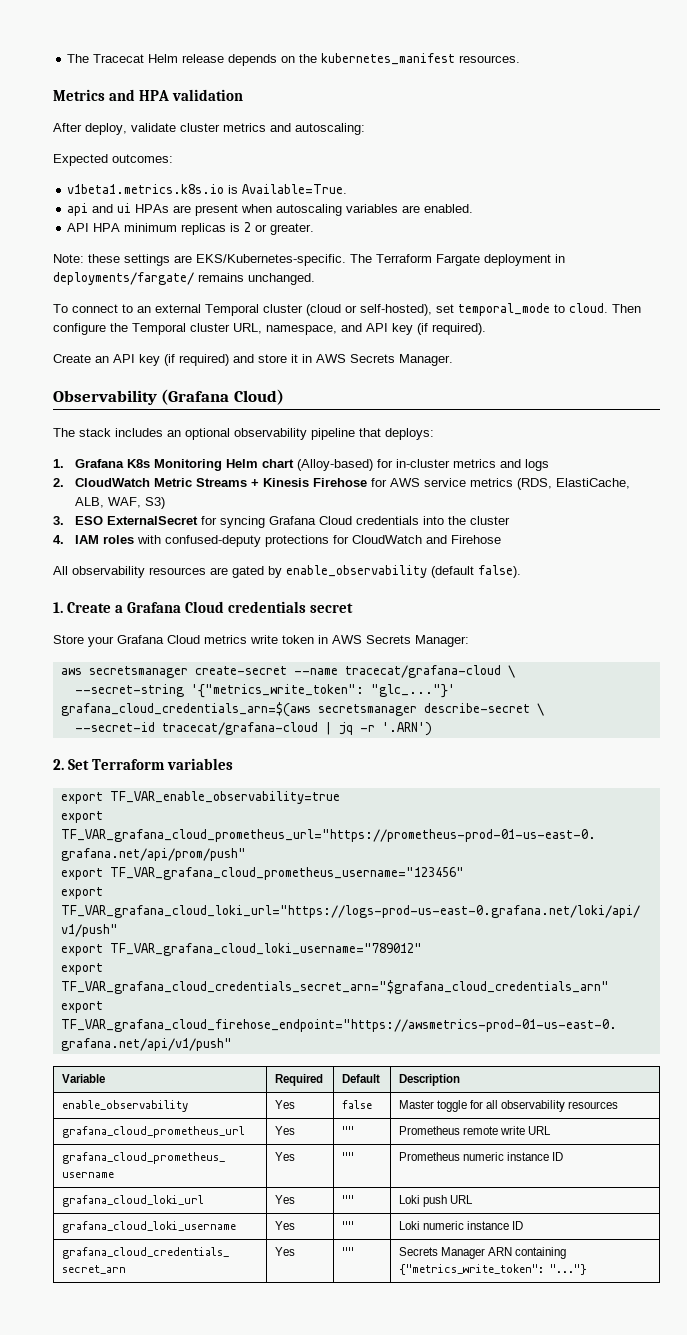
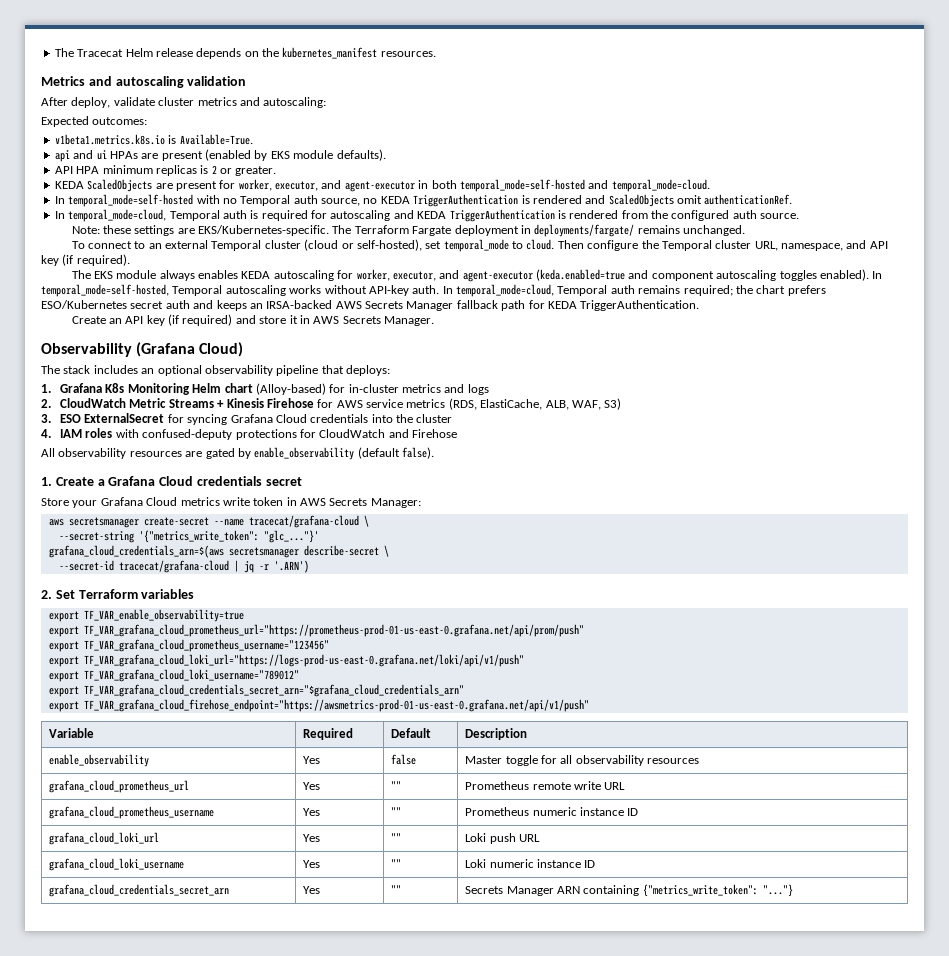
[139,90,170,101] HPA -> [115,76,184,88] autoscaling
[241,204,474,216] when autoscaling variables are enabled. -> [205,149,386,161] (enabled by EKS module defaults).
(315, 229) none -> [54,179,710,192] [54,194,793,207] [54,209,800,222] // KEDA ScaledObjects are present for worker, executor, and agent-executor in both temporal_mode=self-hosted and temporal_mode=cloud. // In temporal_mode=self-hosted with no Temporal auth source, no KEDA TriggerAuthentication is rendered and ScaledObjects omit authenticationRef. // In temporal_mode=cloud, Temporal auth is required for autoscaling and KEDA TriggerAuthentication is rendered from the configured auth source.
(486, 329) none -> [71,269,883,282] [41,284,826,297] [41,300,700,311] // The EKS module always enables KEDA autoscaling for worker, executor, and agent-executor (keda.enabled=true and component autoscaling toggles enabled). In temporal_mode=self-hosted, Temporal autoscaling works without API-key auth. In temporal_mode=cloud, Temporal auth remains required; the chart prefers ESO/Kubernetes secret auth and keeps an IRSA-backed AWS Secrets Manager fallback path for KEDA TriggerAuthentication.

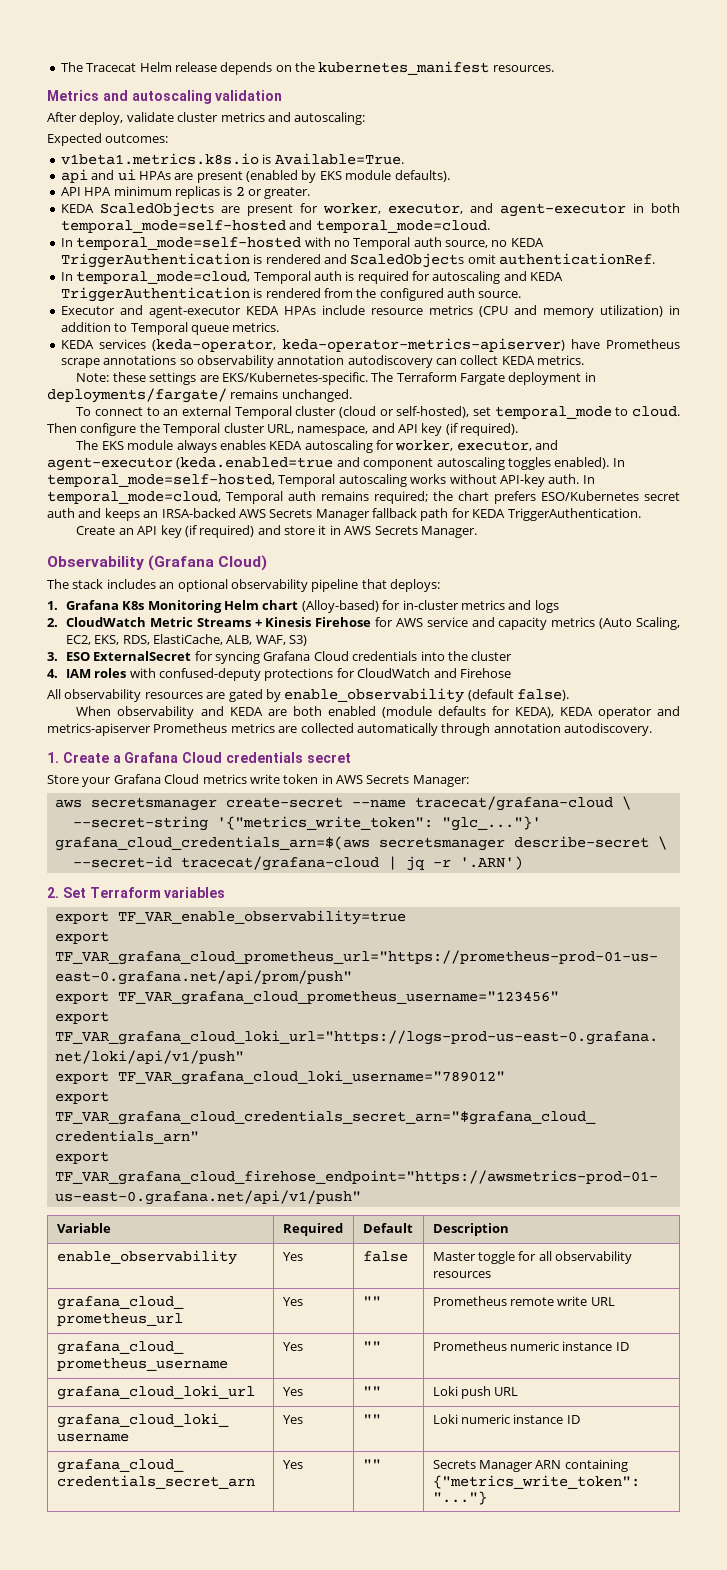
(800, 216) none -> [60,305,680,318] [60,322,280,335] [60,338,680,352] [60,355,585,368] // Executor and agent-executor KEDA HPAs include resource metrics (CPU and memory utilization) in addition to Temporal queue metrics. // KEDA services (keda-operator, keda-operator-metrics-apiserver) have Prometheus scrape annotations so observability annotation autodiscovery can collect KEDA metrics.
[406,398,477,410] metrics (RDS, -> [471,617,680,630] [65,635,150,645] and capacity metrics (Auto Scaling, EC2, EKS, RDS,
(434, 453) none -> [76,706,680,719] [47,723,652,736] // When observability and KEDA are both enabled (module defaults for KEDA), KEDA operator and metrics-apiserver Prometheus metrics are collected automatically through annotation autodiscovery.

